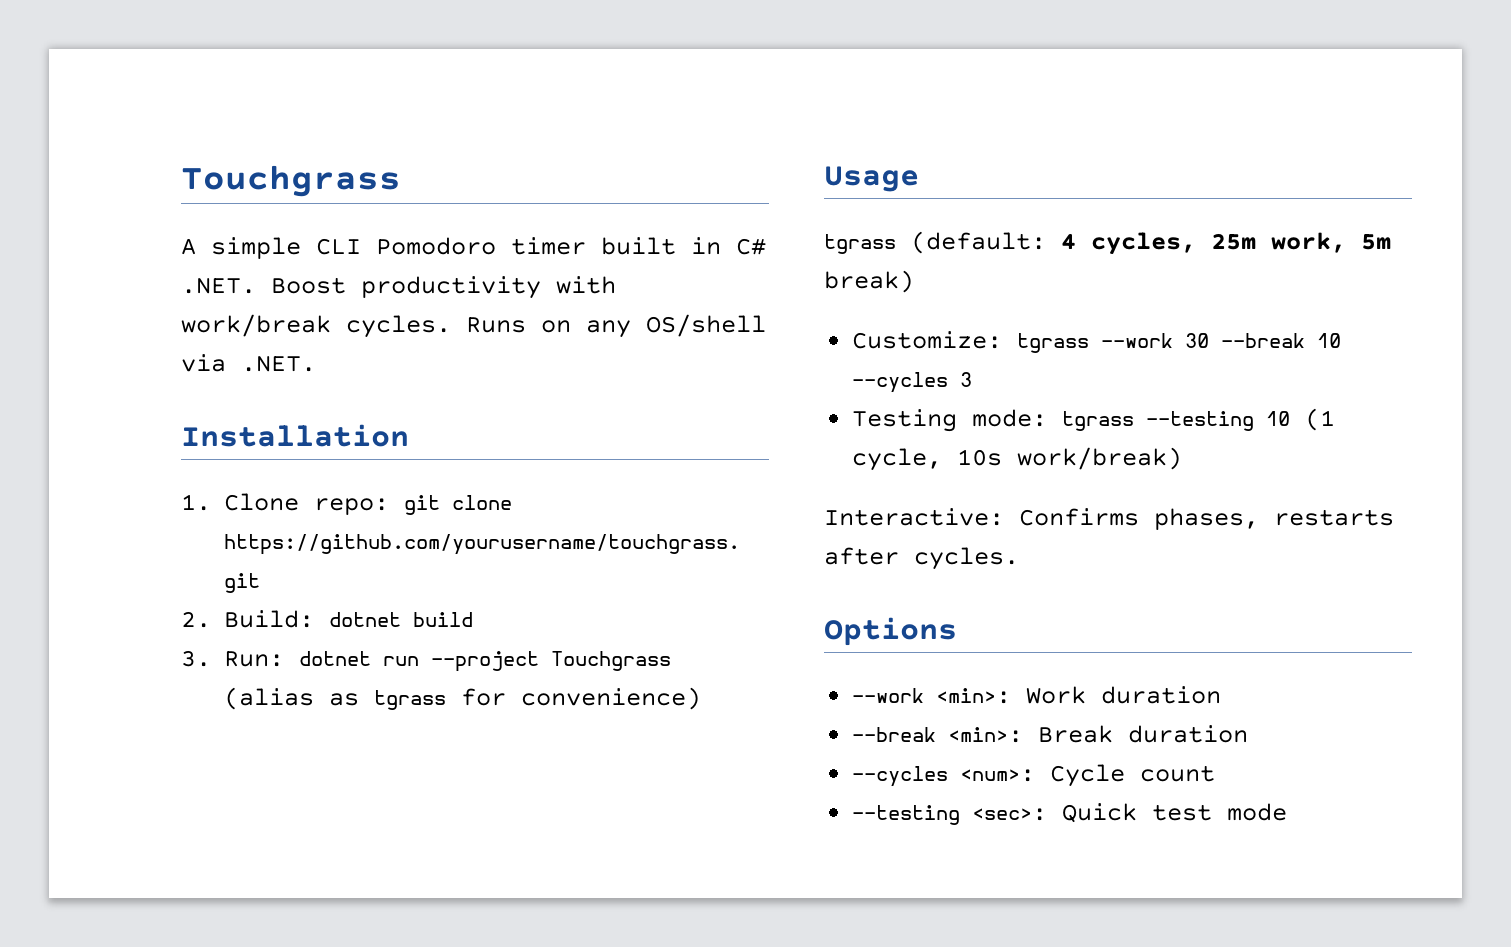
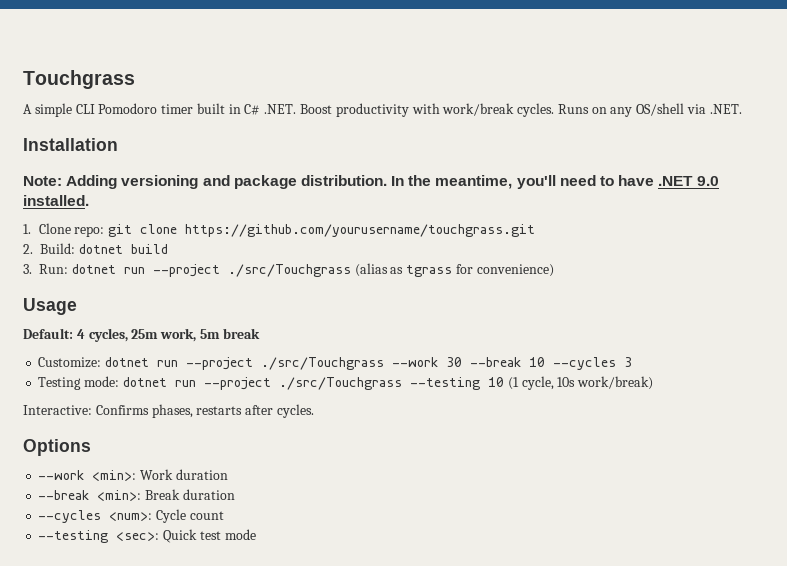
(409, 435) none -> [23,175,719,189] [23,195,89,206] // Note: Adding versioning and package distribution. In the meantime, you'll need to have .NET 9.0 installed.
[550,651,671,671] Touchgrass -> [227,264,351,277] ./src/Touchgrass
[824,231,1046,254] tgrass (default: -> [23,328,73,339] Default:
[824,270,914,293] break) -> [222,328,260,339] break
[1017,333,1090,353] tgrass -> [105,357,385,370] dotnet run --project ./src/Touchgrass
[1062,411,1135,431] tgrass -> [122,377,402,390] dotnet run --project ./src/Touchgrass

